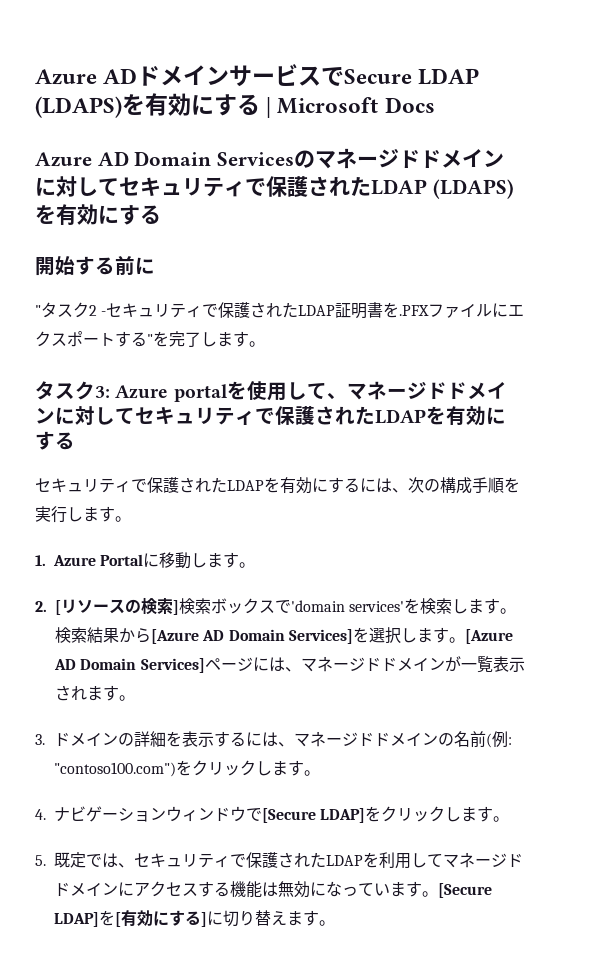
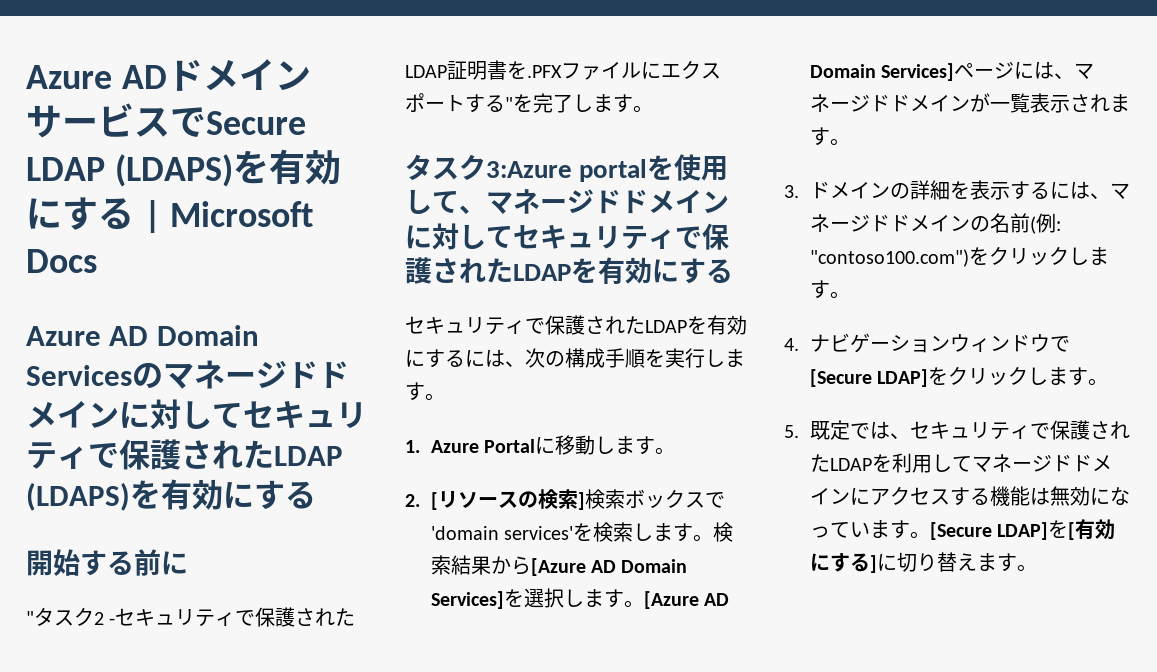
[95,385,169,399] 3: Azure -> [486,161,572,178] 3:Azure

